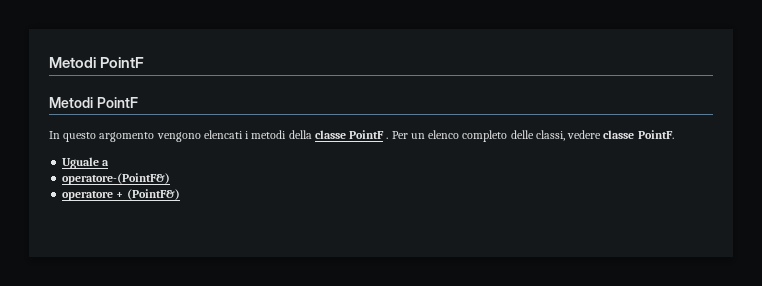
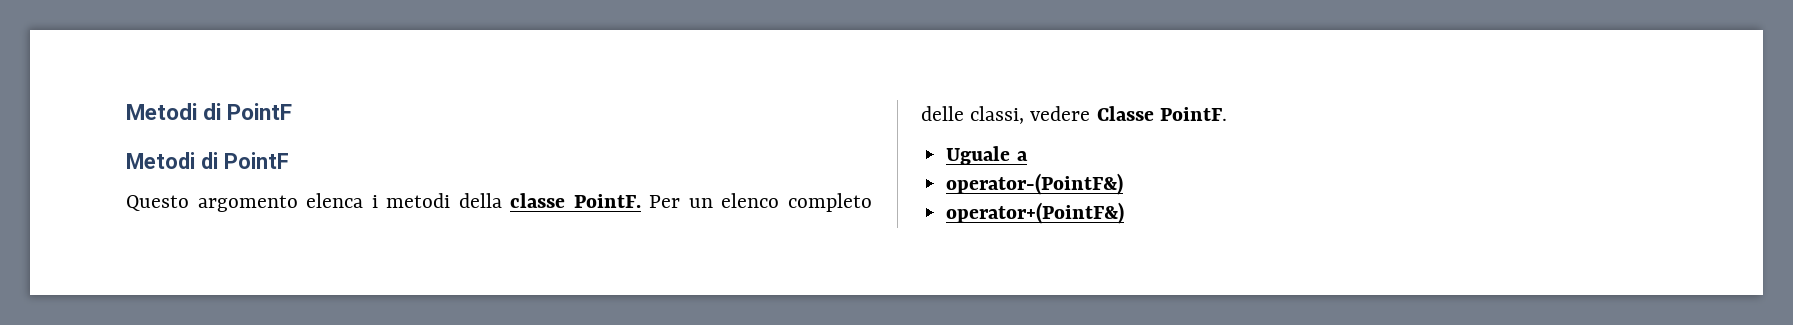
[49,57,96,68] Metodi -> [126,103,222,120] Metodi di
[96,97,138,108] [49,130,243,142] PointF // In questo argomento vengono elencati -> [200,152,289,169] [126,193,364,212] di PointF // Questo argomento elenca
[349,130,389,139] PointF . -> [573,194,641,208] PointF.
[603,130,635,139] classe -> [1096,106,1154,121] Classe
[62,173,171,185] [62,189,180,201] operatore-(PointF&) // operatore + (PointF&) -> [946,173,1124,195] [946,202,1125,224] operator-(PointF&) // operator+(PointF&)

